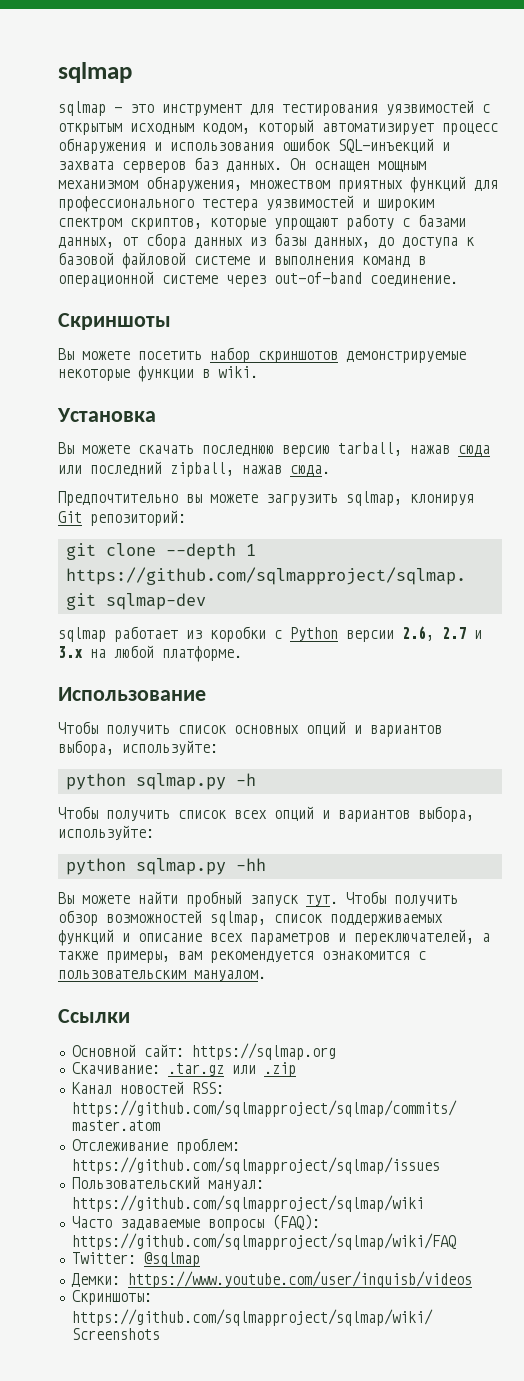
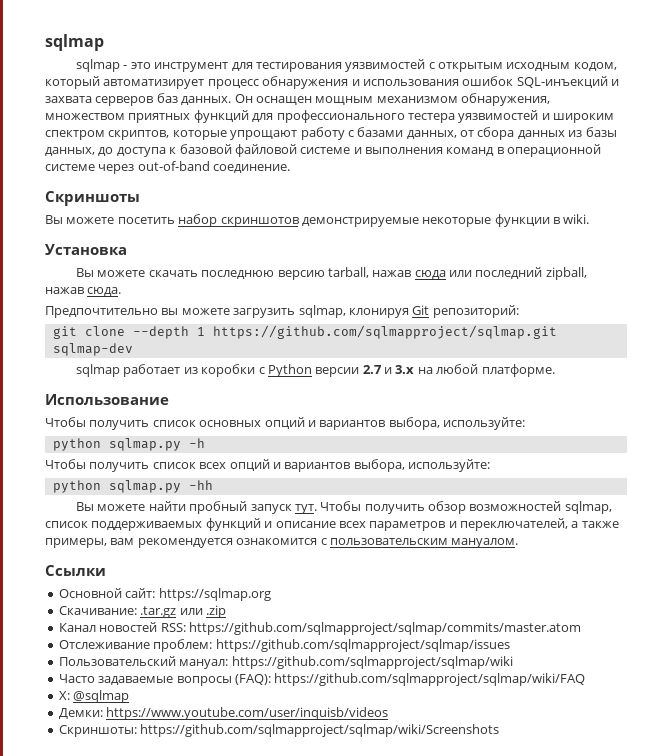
[402,626,434,641] 2.6, -> (360, 372) none
[71,1252,136,1264] Twitter: -> [58,691,70,700] X:

